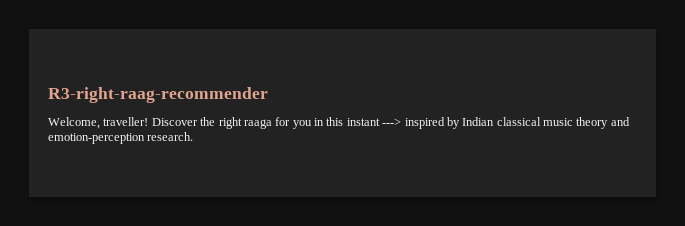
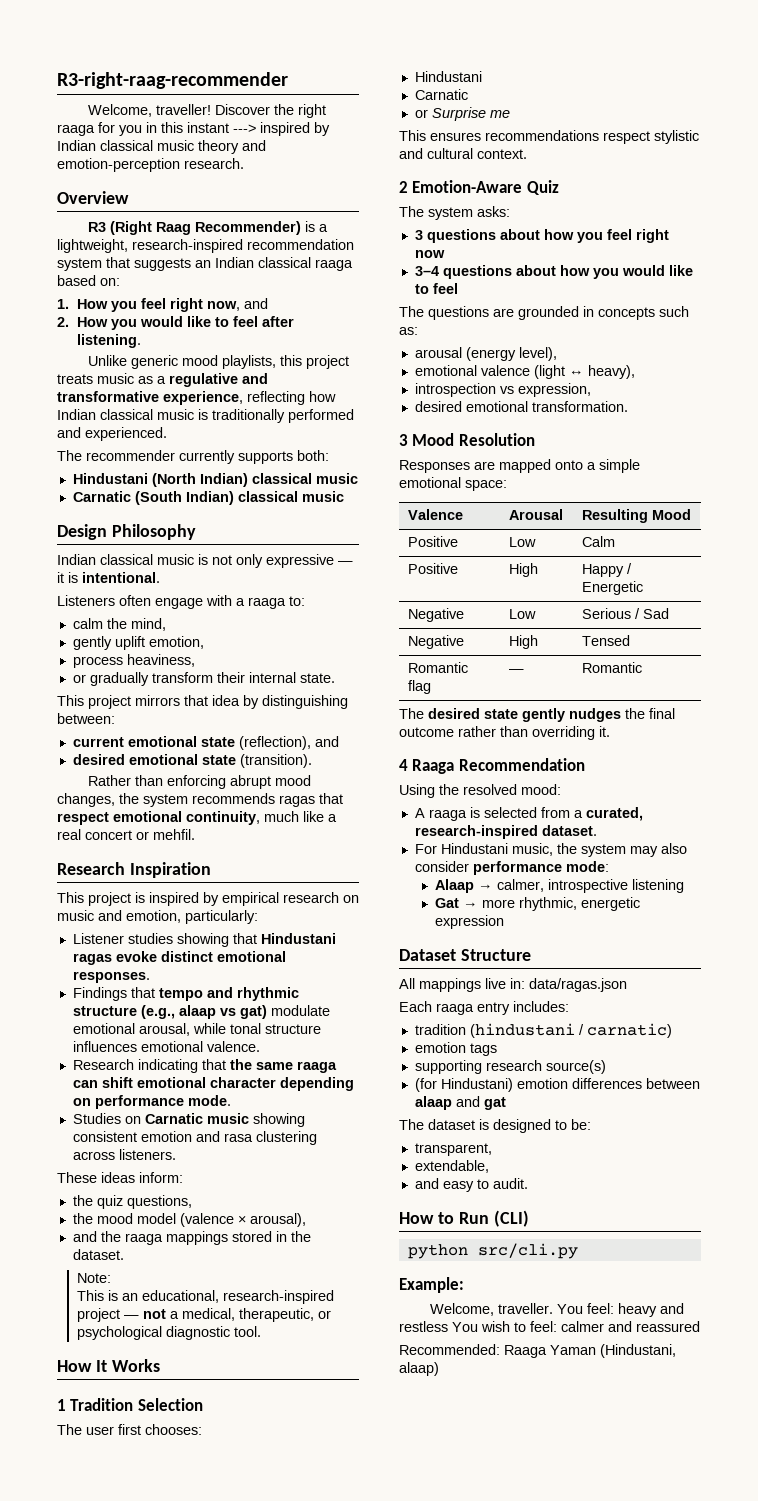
(194, 136) none -> [57,191,129,204] [88,221,329,235] [57,239,354,253] [57,257,353,271] [57,275,120,286] [57,298,268,312] [57,316,294,330] [76,334,141,348] [88,355,350,369] [57,373,268,387] [57,391,336,405] [57,409,354,423] [57,427,167,441] [57,450,329,464] [72,473,358,487] [72,491,344,505] [57,524,196,540] [57,554,353,568] [57,572,160,583] [57,595,305,609] [72,618,166,631] [72,636,204,650] [72,654,195,668] [72,672,335,686] [57,695,348,709] [57,713,115,724] [72,736,339,750] [72,754,312,768] [88,775,312,789] [57,793,343,807] [57,811,337,825] [57,829,195,840] [57,862,211,878] [57,892,359,906] [57,910,258,924] [72,933,336,947] [72,951,286,965] [72,971,150,983] [72,987,299,1001] [72,1005,330,1019] [72,1023,321,1036] [72,1041,260,1052] [72,1059,337,1073] [72,1077,354,1091] [72,1095,231,1109] [72,1113,305,1127] [72,1131,317,1145] [72,1149,176,1160] [57,1172,183,1183] [72,1195,192,1209] [72,1213,306,1227] [72,1231,311,1245] [72,1249,124,1260] [76,1273,111,1283] [76,1290,334,1304] [76,1308,331,1322] [76,1326,261,1340] [57,1359,160,1372] [57,1398,203,1411] [57,1424,202,1435] [414,71,482,82] [414,89,468,100] [414,107,510,121] [399,130,699,144] [399,148,527,159] [399,180,559,195] [399,206,510,220] [414,229,669,243] [414,250,445,258] [414,265,693,279] [414,283,458,294] [399,306,689,320] [399,327,418,335] [414,347,557,361] [414,365,635,379] [414,383,591,397] [414,401,628,412] [399,433,535,446] [399,459,640,473] [399,477,507,491] [407,509,463,520] [508,509,563,520] [581,509,691,523] [407,536,458,547] [508,537,536,547] [581,536,615,547] [407,563,458,574] [508,563,538,577] [581,563,632,577] [581,581,643,595] [407,608,464,622] [508,609,536,619] [581,608,669,619] [407,635,464,649] [508,635,538,649] [581,635,630,646] [407,662,468,673] [407,680,431,694] [508,669,524,673] [581,662,642,673] [399,708,675,722] [399,726,610,740] [399,758,585,774] [399,784,561,798] [414,807,643,821] [414,825,597,839] [414,843,687,857] [414,861,609,875] [434,879,684,893] [434,897,640,911] [434,915,504,929] [399,949,531,961] [399,978,627,992] [399,1001,569,1015] [414,1023,672,1038] [414,1042,497,1056] [414,1060,606,1074] [414,1078,700,1092] [414,1096,506,1110] [399,1119,591,1133] [414,1143,492,1156] [414,1160,489,1173] [414,1178,528,1192] [399,1210,529,1227] [407,1243,578,1259] [399,1277,464,1293] [430,1303,685,1317] [399,1321,700,1332] [399,1344,676,1358] [399,1362,439,1376] // Overview // R3 (Right Raag Recommender) is a lightweight, research-inspired recommendation system that suggests an Indian classical raaga based on: // 1. How you feel right now, and // 2. How you would like to feel after listening. // Unlike generic mood playlists, this project treats music as a regulative and transformative experience, reflecting how Indian classical music is traditionally performed and experienced. // The recommender currently supports both: // Hindustani (North Indian) classical music // Carnatic (South Indian) classical music // Design Philosophy // Indian classical music is not only expressive — it is intentional. // Listeners often engage with a raaga to: // calm the mind, // gently uplift emotion, // process heaviness, // or gradually transform their internal state. // This project mirrors that idea by distinguishing between: // current emotional state (reflection), and // desired emotional state (transition). // Rather than enforcing abrupt mood changes, the system recommends ragas that respect emotional continuity, much like a real concert or mehfil. // Research Inspiration // This project is inspired by empirical research on music and emotion, particularly: // Listener studies showing that Hindustani ragas evoke distinct emotional responses. // Findings that tempo and rhythmic structure (e.g., alaap vs gat) modulate emotional arousal, while tonal structure influences emotional valence. // Research indicating that the same raaga can shift emotional character depending on performance mode. // Studies on Carnatic music showing consistent emotion and rasa clustering across listeners. // These ideas inform: // the quiz questions, // the mood model (valence × arousal), // and the raaga mappings stored in the dataset. // Note: // This is an educational, research-inspired project — not a medical, therapeutic, or psychological diagnostic tool. // How It Works // 1 Tradition Selection // The user first chooses: // Hindustani // Carnatic // or Surprise me // This ensures recommendations respect stylistic and cultural context. // 2 Emotion-Aware Quiz // The system asks: // 3 questions about how you feel right now // 3–4 questions about how you would like to feel // The questions are grounded in concepts such as: // arousal (energy level), // emotional valence (light ↔ heavy), // introspection vs expression, // desired emotional transformation. // 3 Mood Resolution // Responses are mapped onto a simple emotional space: // Valence | Arousal | Resulting Mood // Positive | Low | Calm // Positive | High | Happy / Energetic // Negative | Low | Serious / Sad // Negative | High | Tensed // Romantic flag | — | Romantic // The desired state gently nudges the final outcome rather than overriding it. // 4 Raaga Recommendation // Using the resolved mood: // A raaga is selected from a curated, research-inspired dataset. // For Hindustani music, the system may also consider performance mode: // Alaap → calmer, introspective listening // Gat → more rhythmic, energetic expression // Dataset Structure // All mappings live in: data/ragas.json // Each raaga entry includes: // tradition (hindustani / carnatic) // emotion tags // supporting research source(s) // (for Hindustani) emotion differences between alaap and gat // The dataset is designed to be: // transparent, // extendable, // and easy to audit. // How to Run (CLI) // python src/cli.py // Example: // Welcome, traveller. You feel: heavy and restless You wish to feel: calmer and reassured // Recommended: Raaga Yaman (Hindustani, alaap)

